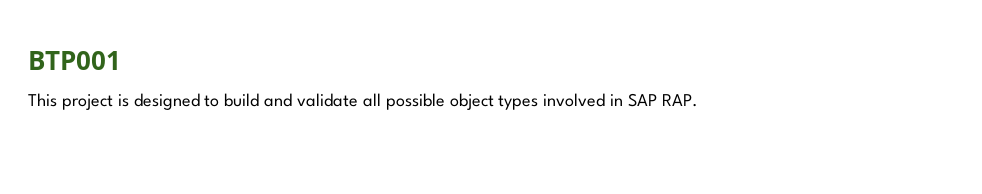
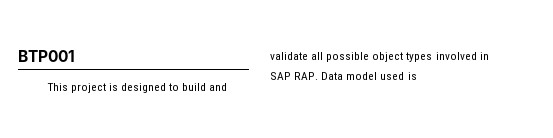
(698, 100) none -> [321,72,417,80] Data model used is

